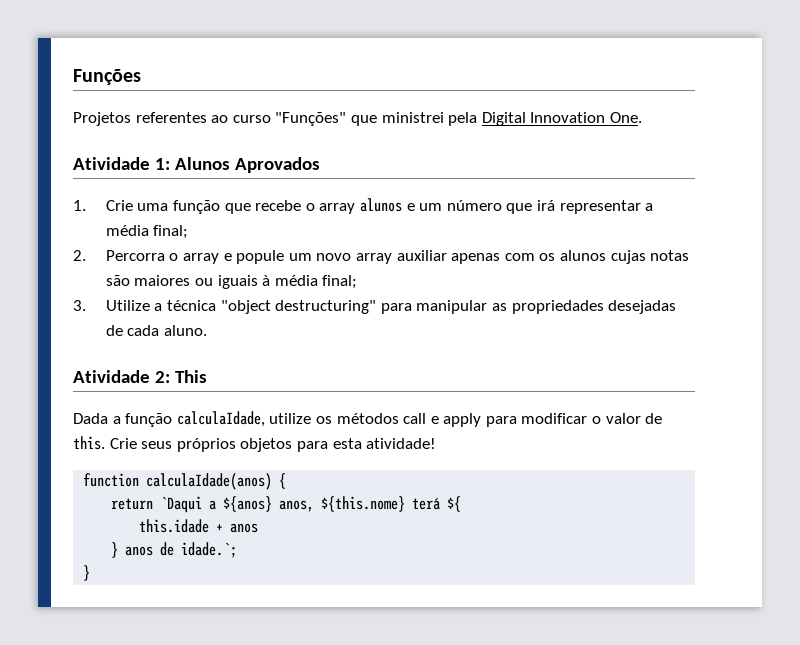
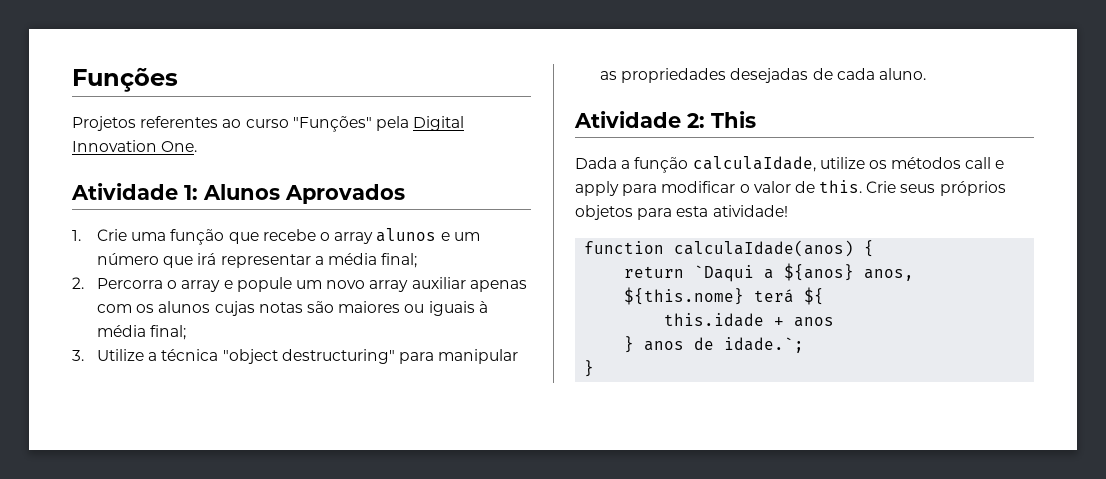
[350,112,444,126] que ministrei -> (372, 124) none

